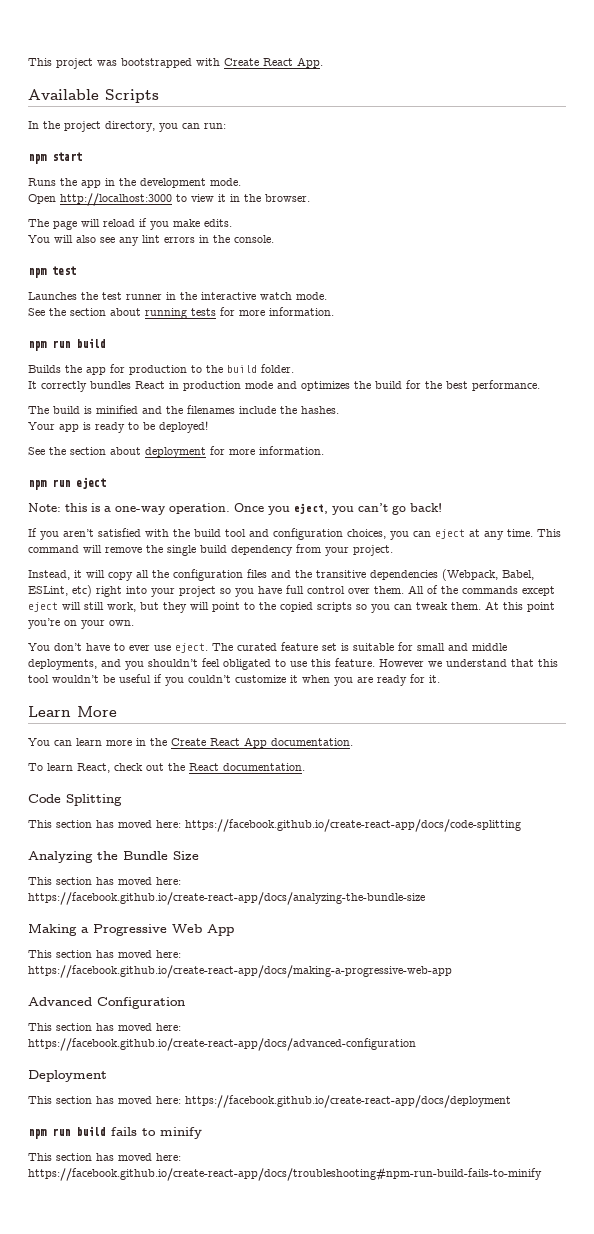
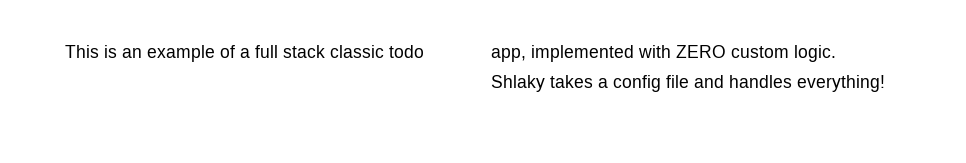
[28,57,323,69] [28,89,159,103] [28,121,226,132] [28,152,82,164] [28,178,241,188] [28,193,310,206] [28,218,232,230] [28,235,274,246] [28,266,76,278] [28,292,327,300] [28,307,334,319] [28,338,106,351] [28,364,294,375] [28,380,540,392] [28,405,339,414] [28,421,208,433] [28,446,324,458] [28,477,106,490] [28,503,442,515] [28,528,561,540] [28,544,393,556] [28,569,534,581] [28,585,555,597] [28,601,555,613] [28,618,134,629] [28,642,507,653] [28,658,558,670] [28,674,440,686] [28,706,117,717] [28,737,353,748] [28,763,305,773] [28,794,122,806] [28,819,521,832] [28,851,199,863] [28,877,181,885] [28,892,425,905] [28,923,234,936] [28,950,181,958] [28,965,452,978] [28,997,185,1009] [28,1023,181,1031] [28,1038,416,1051] [28,1070,107,1082] [28,1095,511,1108] [28,1126,202,1139] [28,1153,181,1161] [28,1167,542,1181] This project was bootstrapped with Create React App. // Available Scripts // In the project directory, you can run: // npm start // Runs the app in the development mode. // Open http://localhost:3000 to view it in the browser. // The page will reload if you make edits. // You will also see any lint errors in the console. // npm test // Launches the test runner in the interactive watch mode. // See the section about running tests for more information. // npm run build // Builds the app for production to the build folder. // It correctly bundles React in production mode and optimizes the build for the best performance. // The build is minified and the filenames include the hashes. // Your app is ready to be deployed! // See the section about deployment for more information. // npm run eject // Note: this is a one-way operation. Once you eject, you can’t go back! // If you aren’t satisfied with the build tool and configuration choices, you can eject at any time. This command will remove the single build dependency from your project. // Instead, it will copy all the configuration files and the transitive dependencies (Webpack, Babel, ESLint, etc) right into your project so you have full control over them. All of the commands except eject will still work, but they will point to the copied scripts so you can tweak them. At this point you’re on your own. // You don’t have to ever use eject. The curated feature set is suitable for small and middle deployments, and you shouldn’t feel obligated to use this feature. However we understand that this tool wouldn’t be useful if you couldn’t customize it when you are ready for it. // Learn More // You can learn more in the Create React App documentation. // To learn React, check out the React documentation. // Code Splitting // This section has moved here: https://facebook.github.io/create-react-app/docs/code-splitting // Analyzing the Bundle Size // This section has moved here: https://facebook.github.io/create-react-app/docs/analyzing-the-bundle-size // Making a Progressive Web App // This section has moved here: https://facebook.github.io/create-react-app/docs/making-a-progressive-web-app // Advanced Configuration // This section has moved here: https://facebook.github.io/create-react-app/docs/advanced-configuration // Deployment // This section has moved here: https://facebook.github.io/create-react-app/docs/deployment // npm run build fails to minify // This section has moved here: https://facebook.github.io/create-react-app/docs/troubleshooting#npm-run-build-fails-to-minify -> [64,45,836,62] [491,75,885,92] This is an example of a full stack classic todo app, implemented with ZERO custom logic. // Shlaky takes a config file and handles everything!

